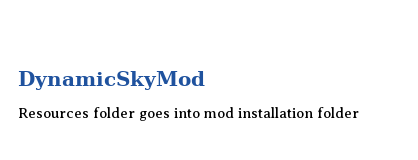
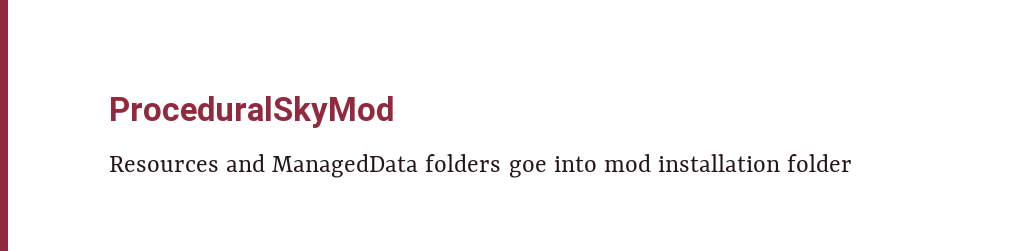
[18,71,205,90] DynamicSkyMod -> [109,96,394,128] ProceduralSkyMod
[93,107,170,121] folder goes -> [226,154,547,178] and ManagedData folders goe

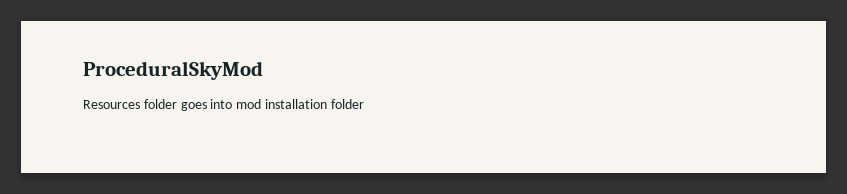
[226,154,547,178] and ManagedData folders goe -> [143,99,207,111] folder goes

